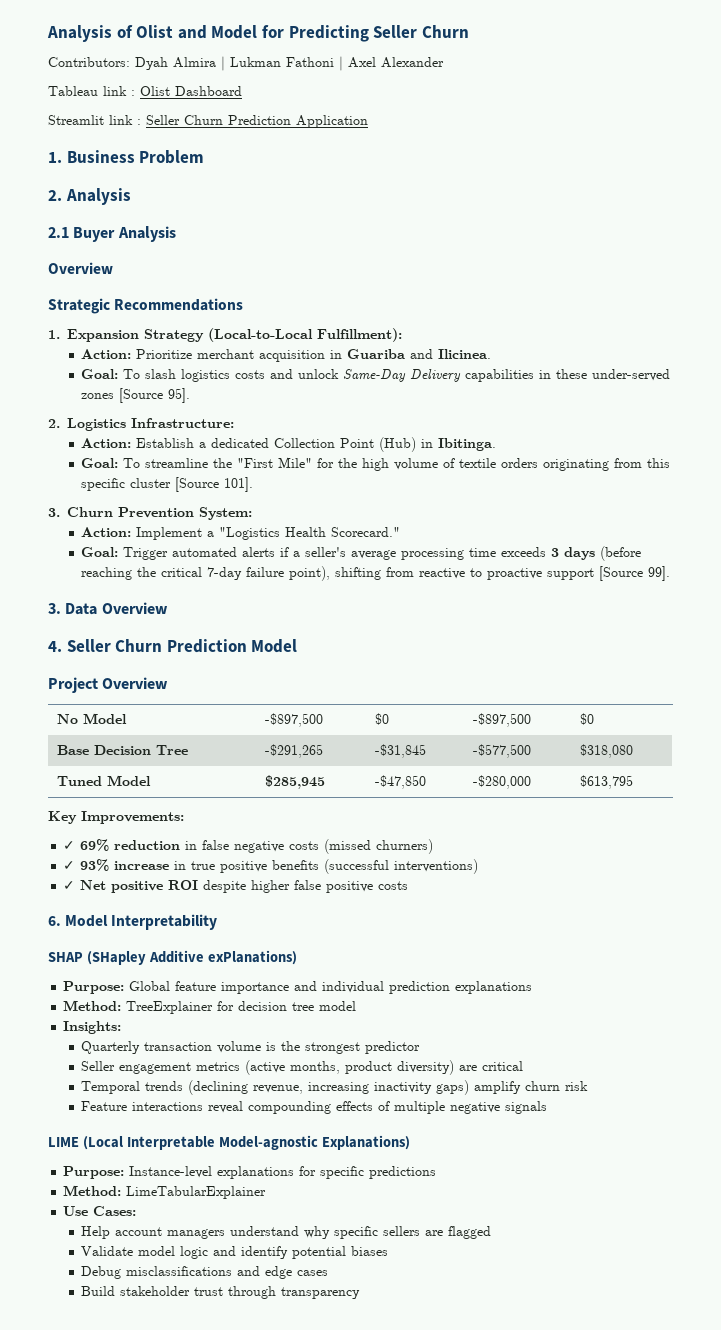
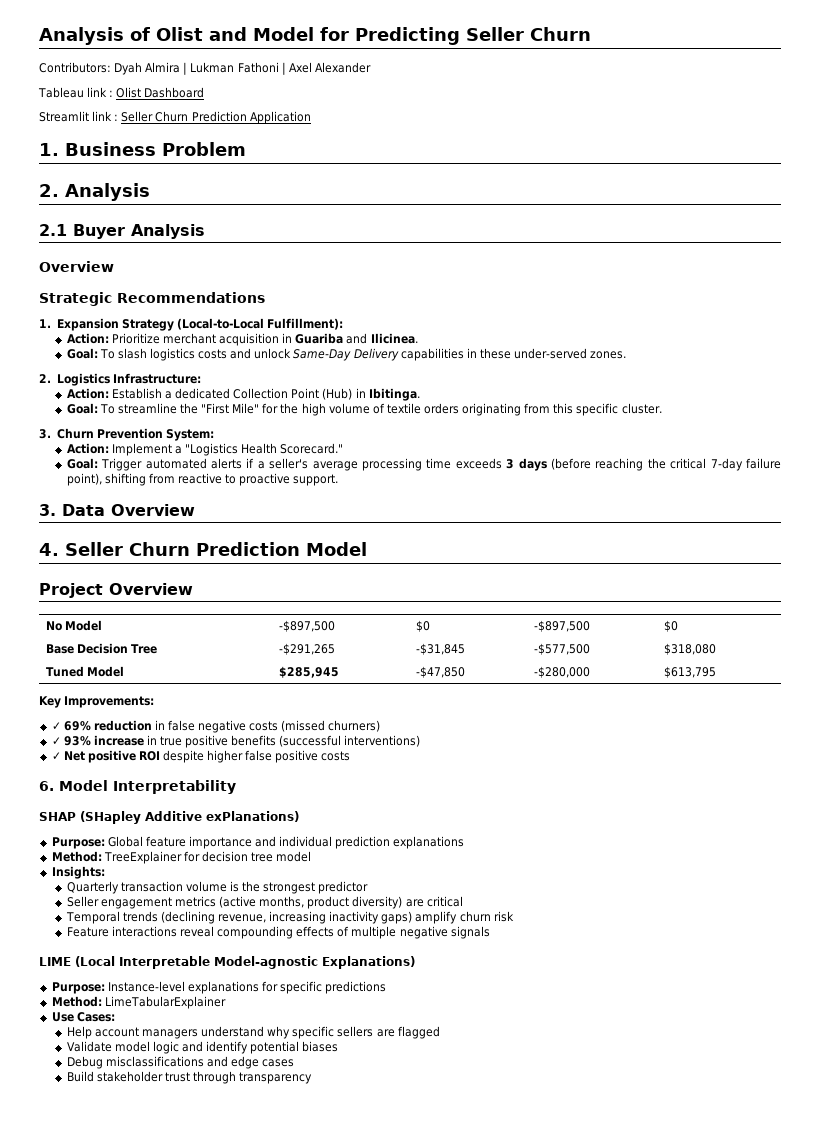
[81,388,191,403] zones [Source 95]. -> [590,351,627,359] zones.
[130,477,254,492] cluster [Source 101]. -> [621,403,662,414] cluster.
[547,566,671,581] support [Source 99]. -> [293,474,339,486] support.

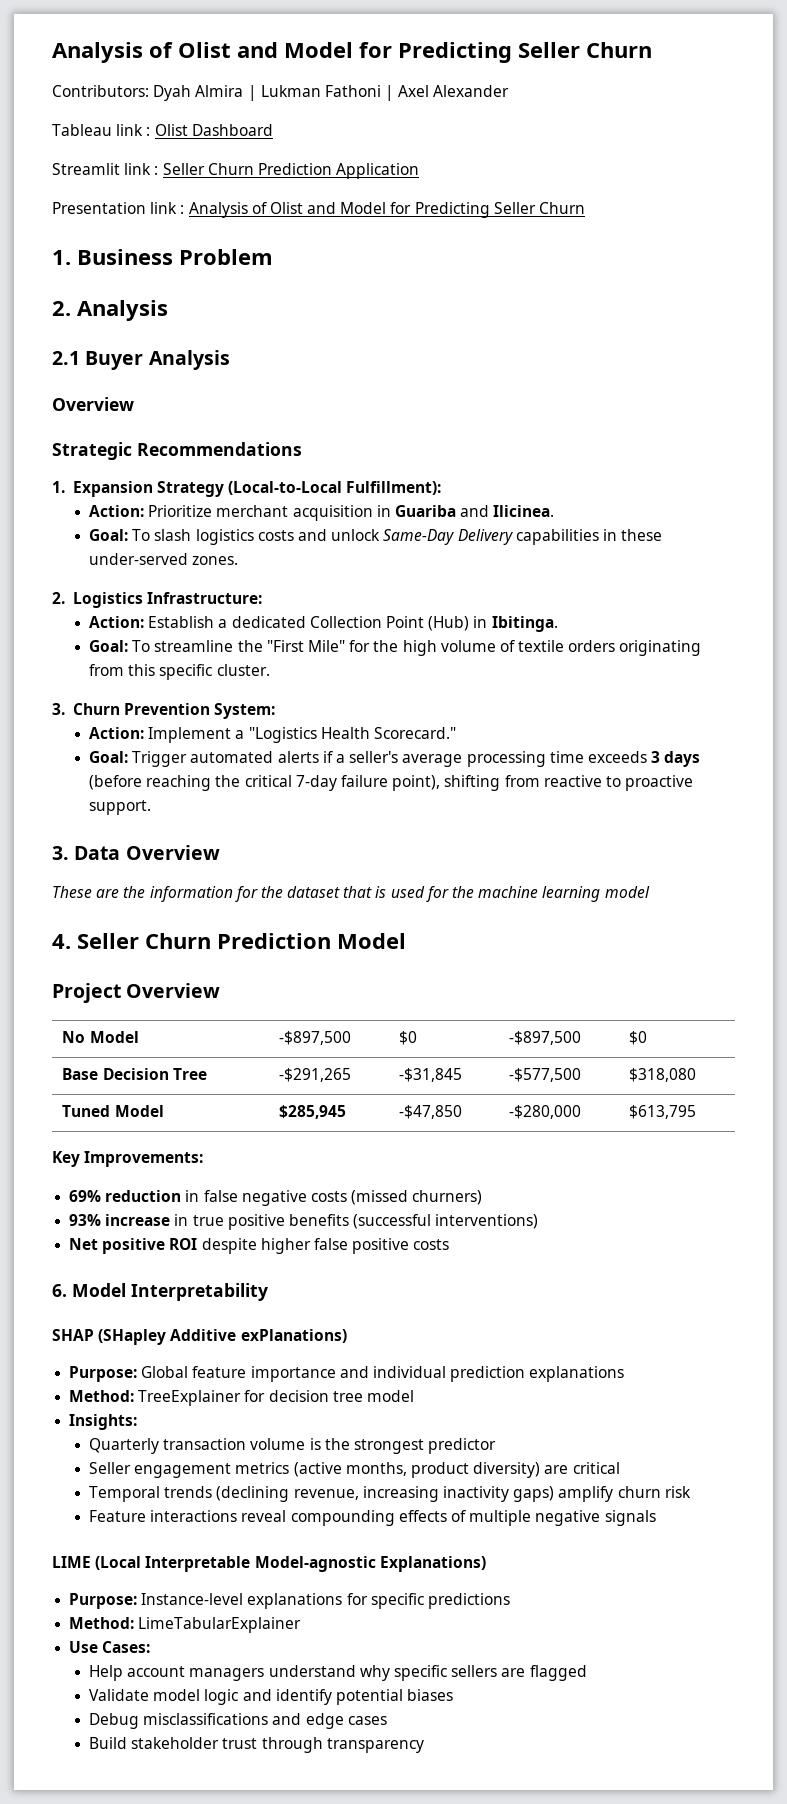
(311, 117) none -> [52,202,586,218] // Presentation link : Analysis of Olist and Model for Predicting Seller Churn
(195, 510) none -> [52,886,650,902] // These are the information for the dataset that is used for the machine learning model
[51,722,61,730] ✓ -> (204, 1159) none
[51,737,61,745] ✓ -> (483, 1197) none
[51,752,61,760] ✓ -> (539, 1221) none

